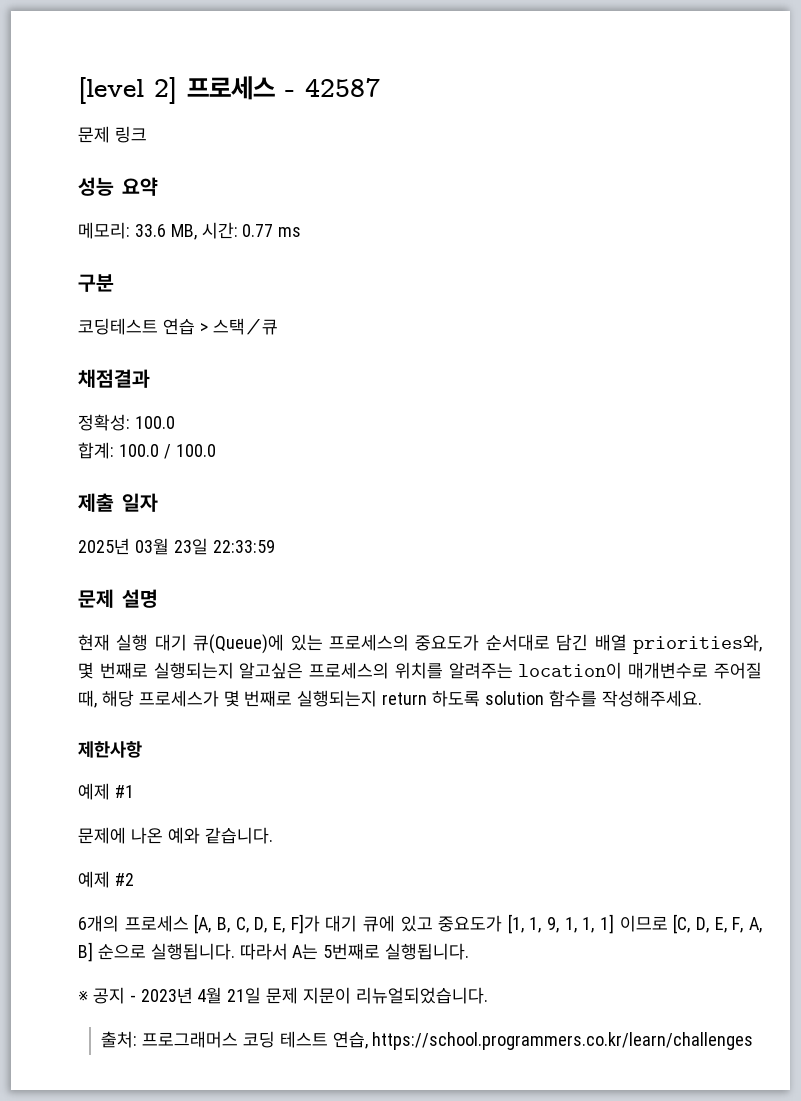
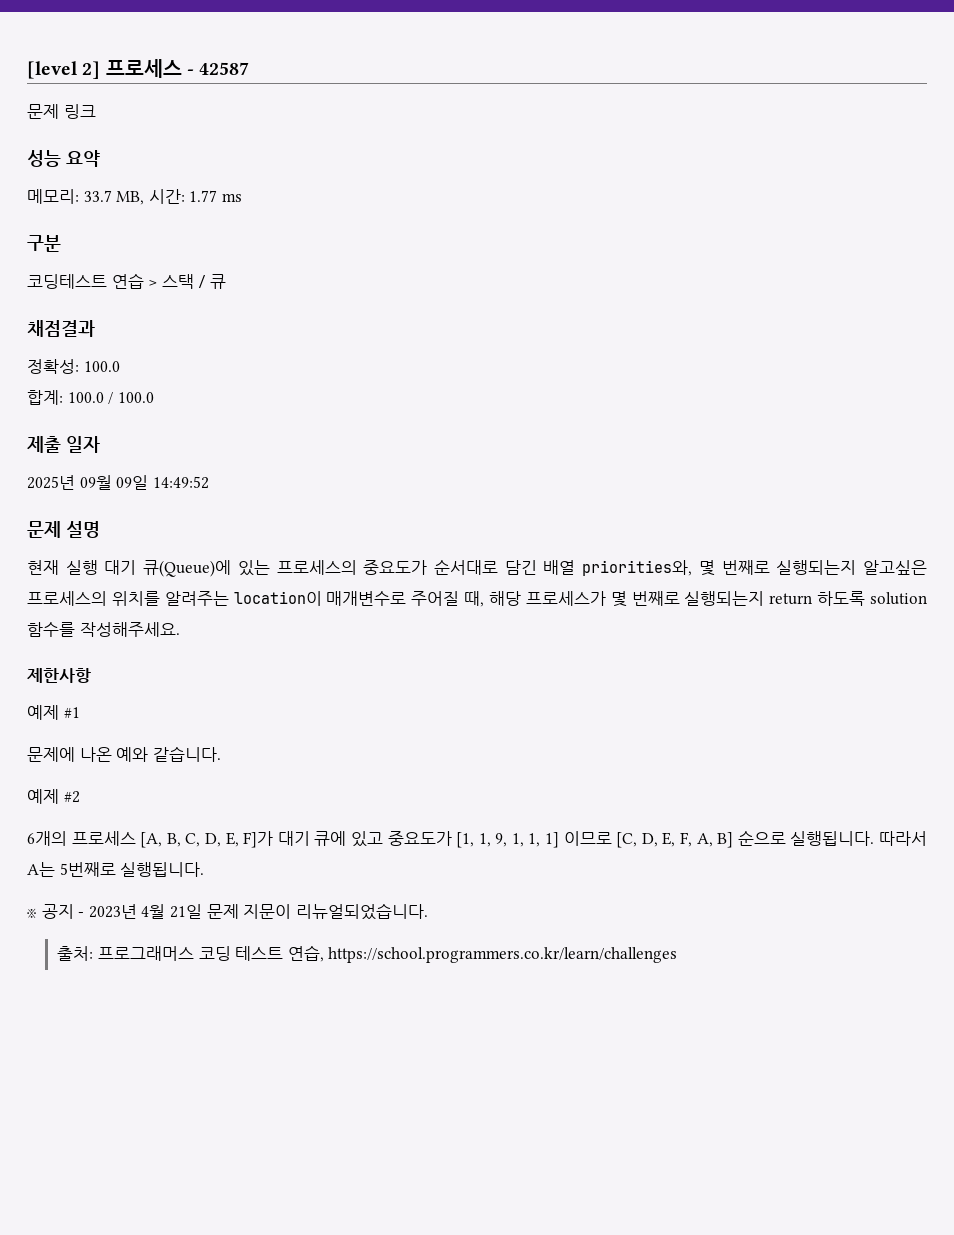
[134,224,166,237] 33.6 -> [83,190,112,202] 33.7
[242,224,274,237] 0.77 -> [189,190,218,202] 1.77
[134,538,275,555] 03월 23일 22:33:59 -> [79,475,209,490] 09월 09일 14:49:52

